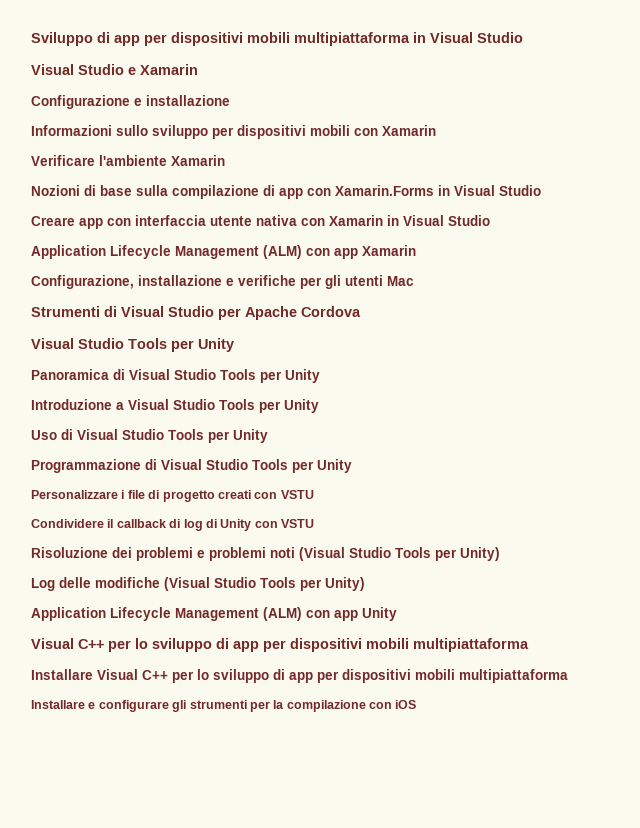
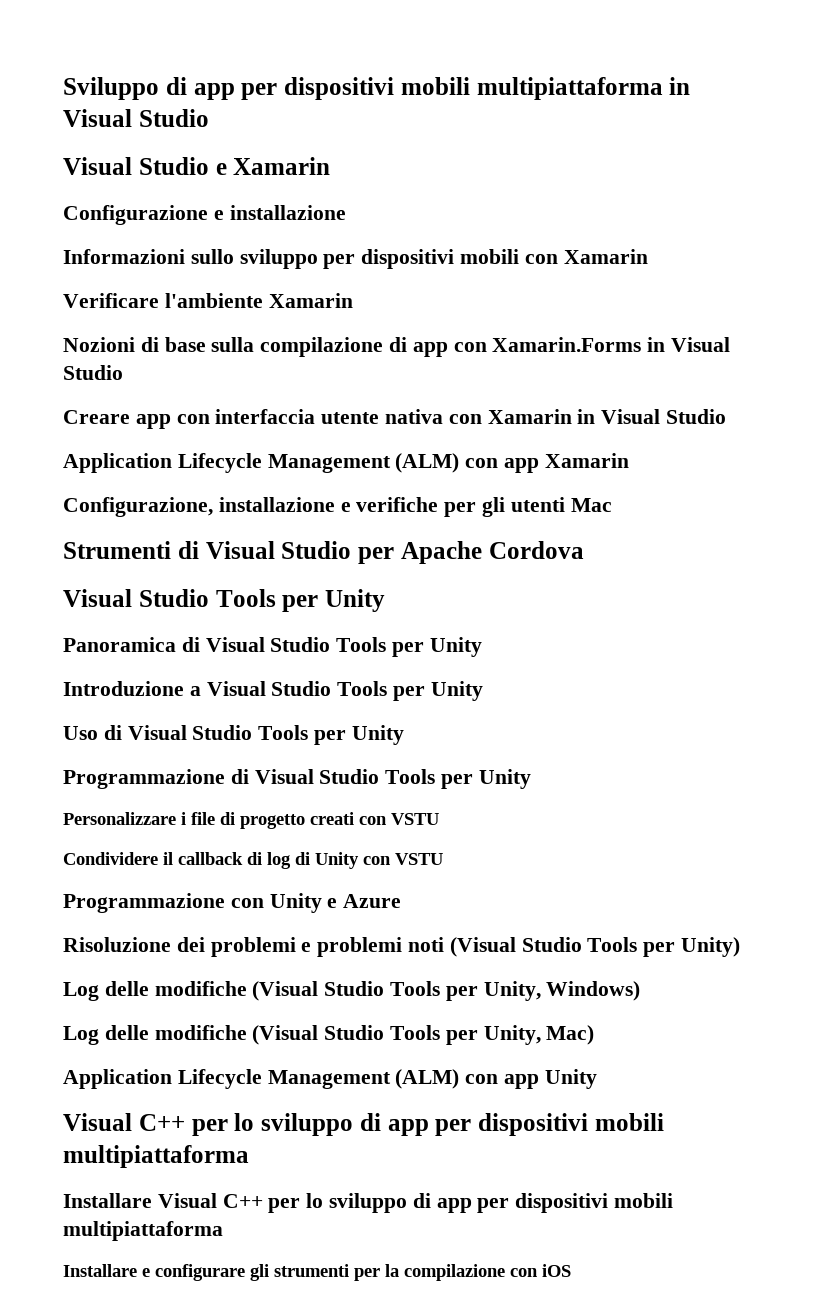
(314, 523) none -> [63,893,402,913] // Programmazione con Unity e Azure
[325,577,365,591] Unity) -> [483,981,641,1001] [63,1025,595,1045] Unity, Windows) // Log delle modifiche (Visual Studio Tools per Unity, Mac)

